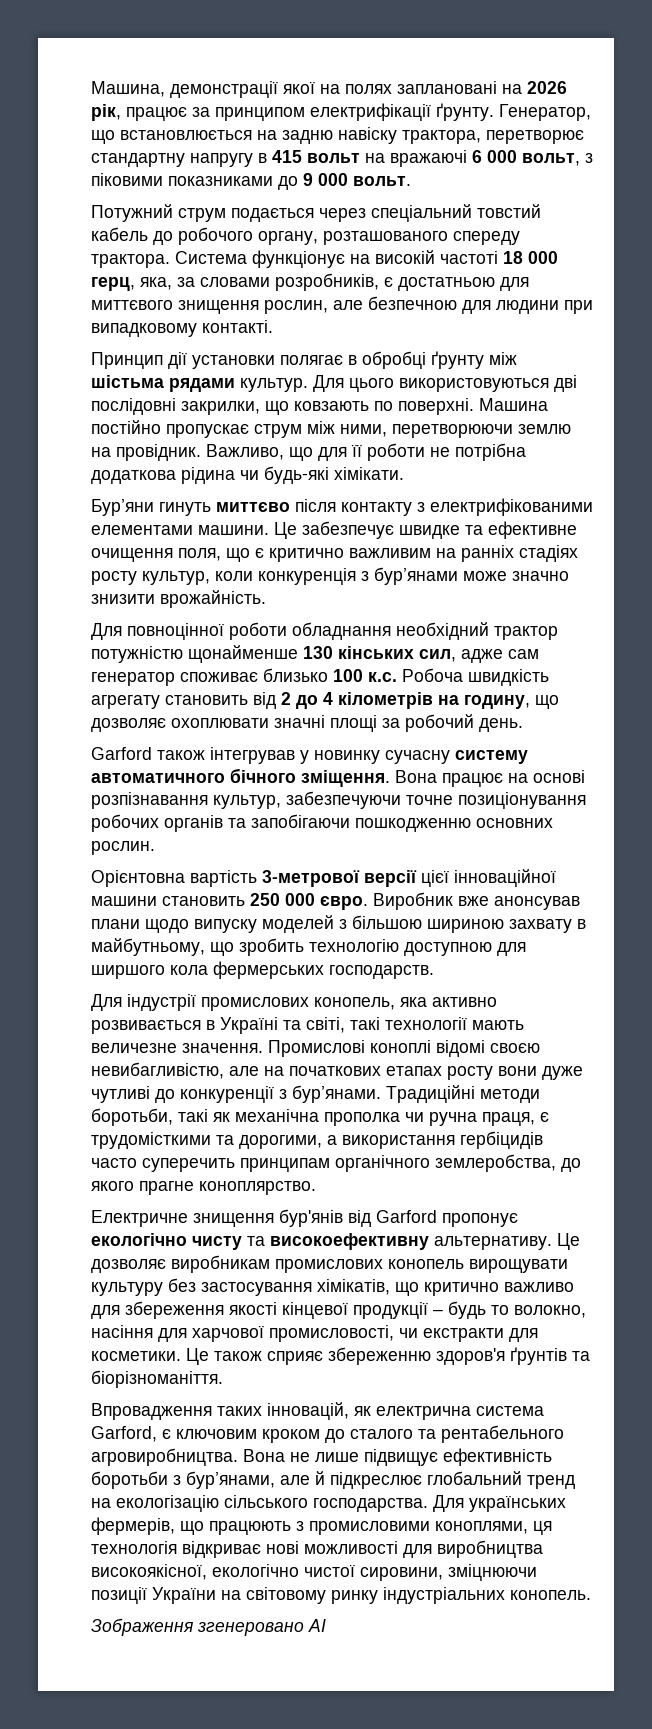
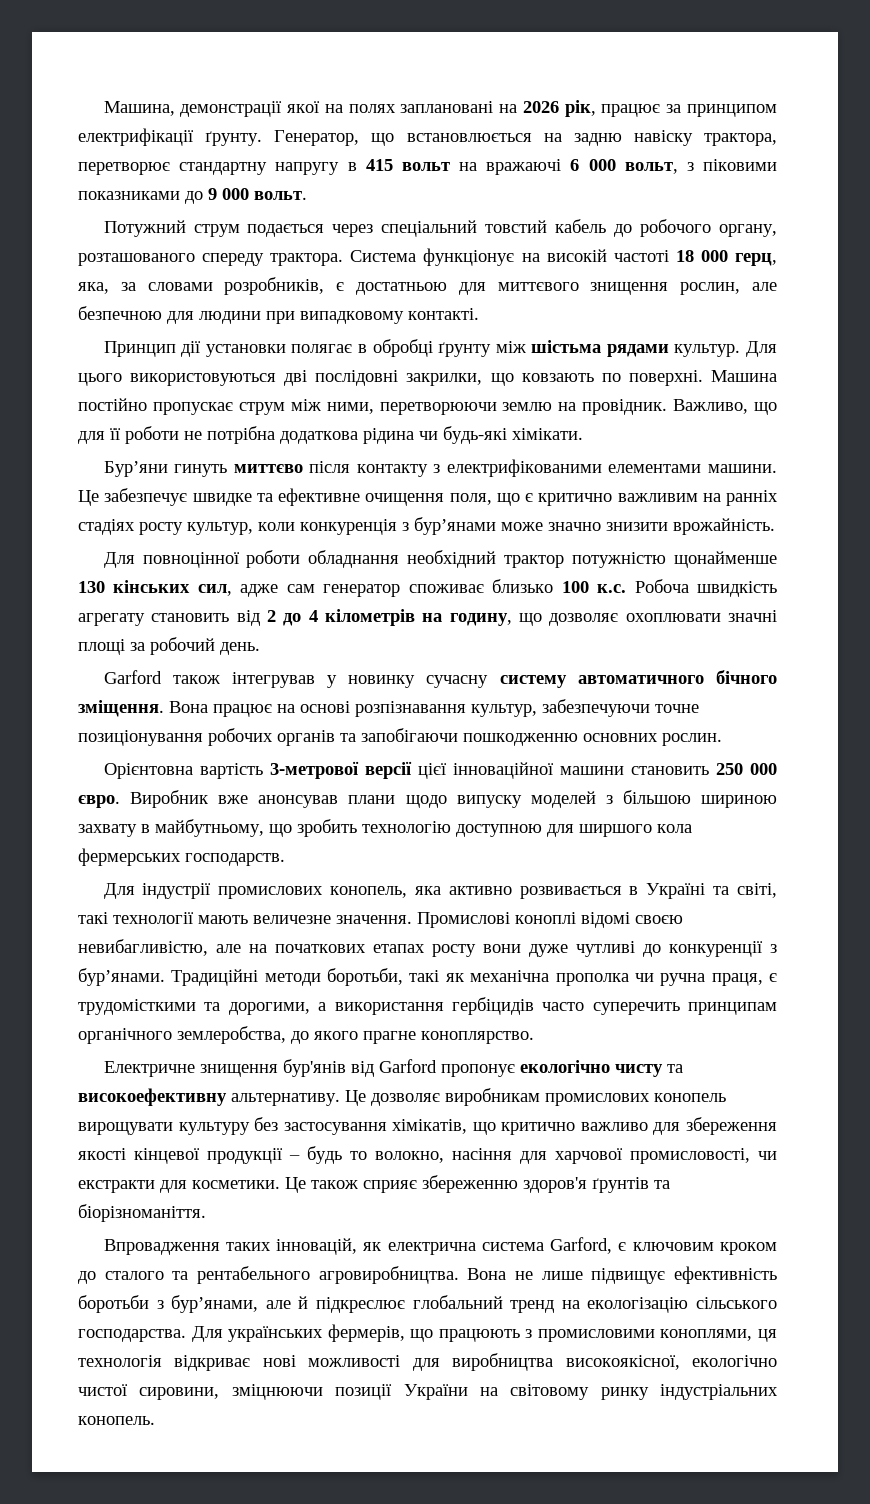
[91,1618,326,1636] // Зображення згенеровано AI -> (155, 1420) none

